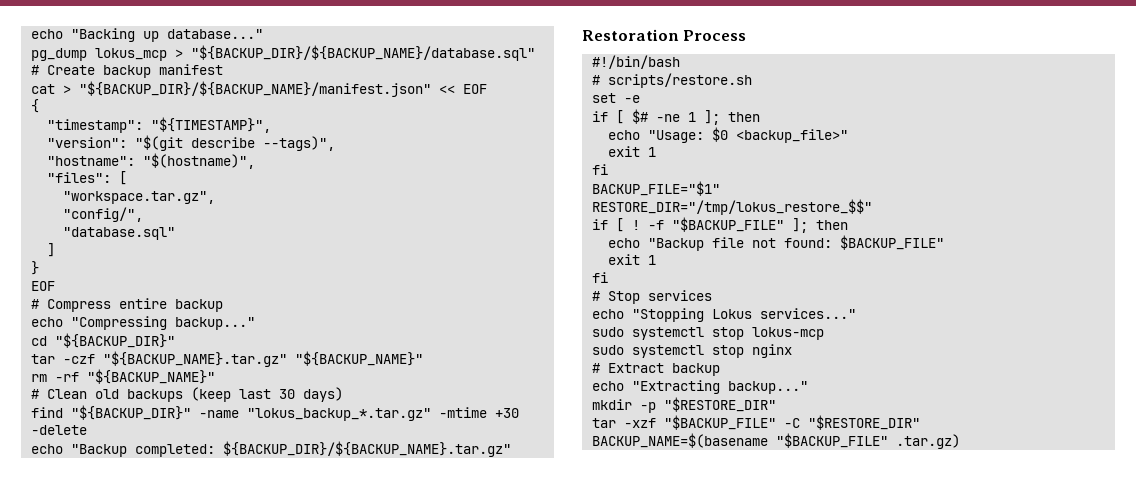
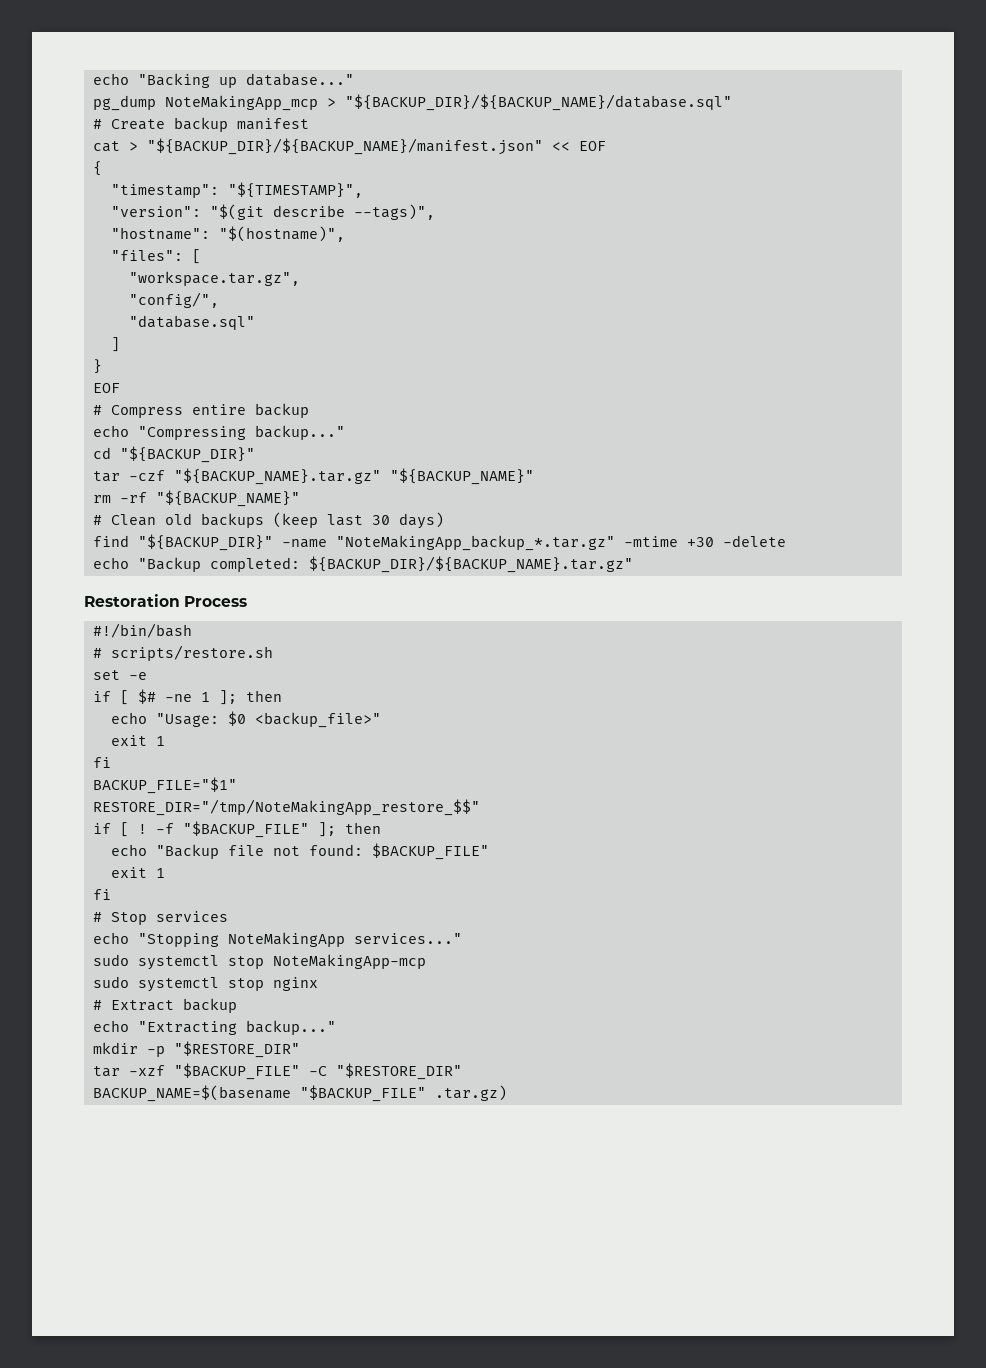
[94,48,167,61] lokus_mcp -> [164,95,318,111] NoteMakingApp_mcp
[246,408,431,421] "lokus_backup_*.tar.gz" -> [335,535,615,551] "NoteMakingApp_backup_*.tar.gz"
[591,199,872,215] RESTORE_DIR="/tmp/lokus_restore_$$" -> [92,799,480,816] RESTORE_DIR="/tmp/NoteMakingApp_restore_$$"
[711,309,752,319] Lokus -> [227,932,345,947] NoteMakingApp
[751,327,824,340] lokus-mcp -> [272,954,426,969] NoteMakingApp-mcp

